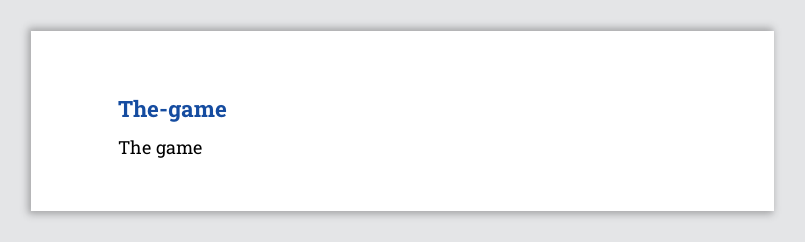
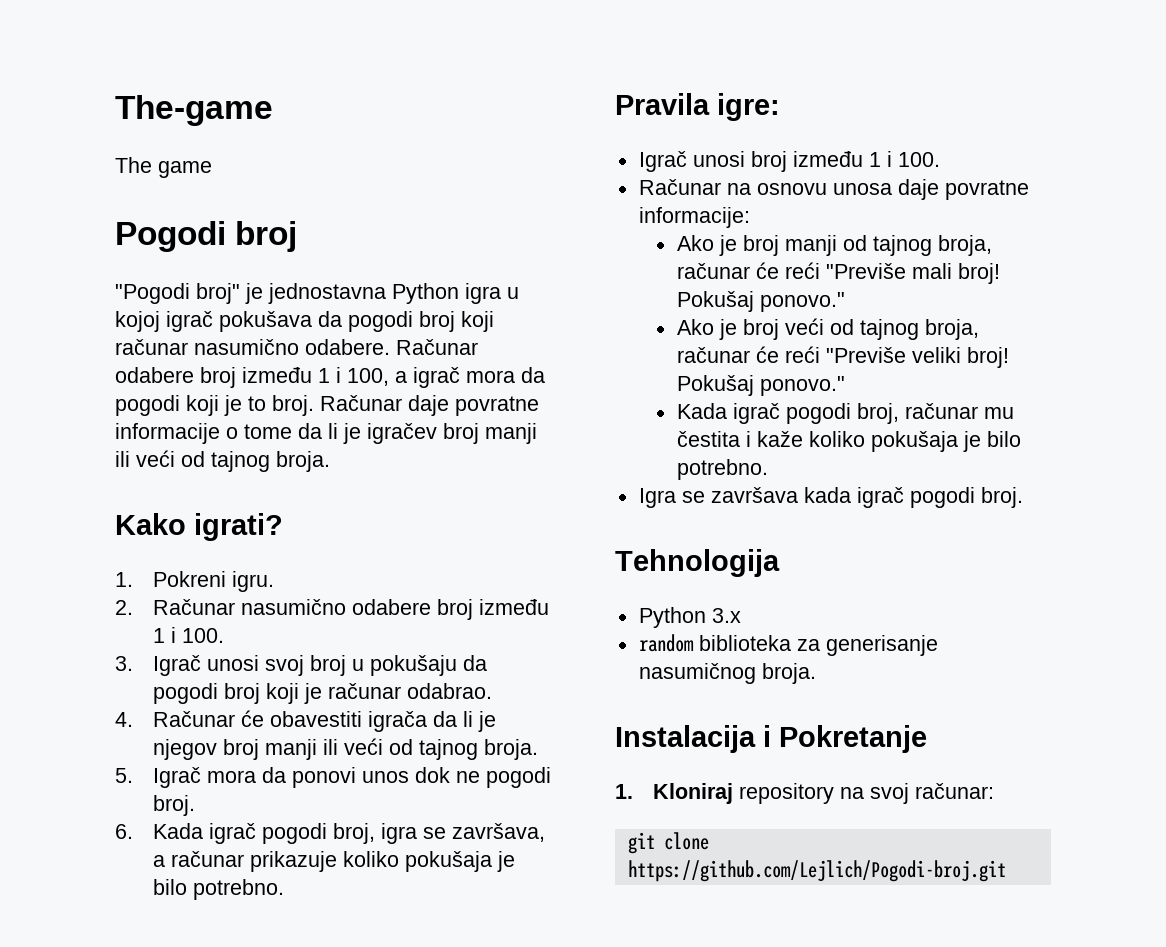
(202, 151) none -> [115,221,298,252] [115,283,519,304] [115,311,494,332] [115,339,478,355] [115,367,545,388] [115,395,539,416] [115,423,537,444] [115,450,330,472] [115,513,283,541] [115,571,274,592] [115,599,549,620] [152,627,224,643] [115,655,487,676] [152,683,492,704] [115,710,496,732] [152,738,538,760] [115,767,551,788] [152,795,195,816] [115,823,545,844] [152,851,515,872] [152,879,284,900] [615,93,780,121] [638,151,940,172] [638,179,1029,200] [638,207,750,228] [676,235,992,256] [676,262,1000,284] [676,291,845,312] [676,318,979,340] [676,346,1009,368] [676,375,845,396] [676,403,1014,424] [676,431,1021,452] [676,459,768,480] [638,487,1023,508] [615,549,780,577] [638,607,741,628] [638,634,938,656] [638,663,816,684] [615,725,927,753] [615,783,994,804] [627,832,709,854] [627,860,1006,882] // Pogodi broj // "Pogodi broj" je jednostavna Python igra u kojoj igrač pokušava da pogodi broj koji računar nasumično odabere. Računar odabere broj između 1 i 100, a igrač mora da pogodi koji je to broj. Računar daje povratne informacije o tome da li je igračev broj manji ili veći od tajnog broja. // Kako igrati? // 1. Pokreni igru. // 2. Računar nasumično odabere broj između 1 i 100. // 3. Igrač unosi svoj broj u pokušaju da pogodi broj koji je računar odabrao. // 4. Računar će obavestiti igrača da li je njegov broj manji ili veći od tajnog broja. // 5. Igrač mora da ponovi unos dok ne pogodi broj. // 6. Kada igrač pogodi broj, igra se završava, a računar prikazuje koliko pokušaja je bilo potrebno. // Pravila igre: // Igrač unosi broj između 1 i 100. // Računar na osnovu unosa daje povratne informacije: // Ako je broj manji od tajnog broja, računar će reći "Previše mali broj! Pokušaj ponovo." // Ako je broj veći od tajnog broja, računar će reći "Previše veliki broj! Pokušaj ponovo." // Kada igrač pogodi broj, računar mu čestita i kaže koliko pokušaja je bilo potrebno. // Igra se završava kada igrač pogodi broj. // Tehnologija // Python 3.x // random biblioteka za generisanje nasumičnog broja. // Instalacija i Pokretanje // 1. Kloniraj repository na svoj računar: // git clone https://github.com/Lejlich/Pogodi-broj.git

